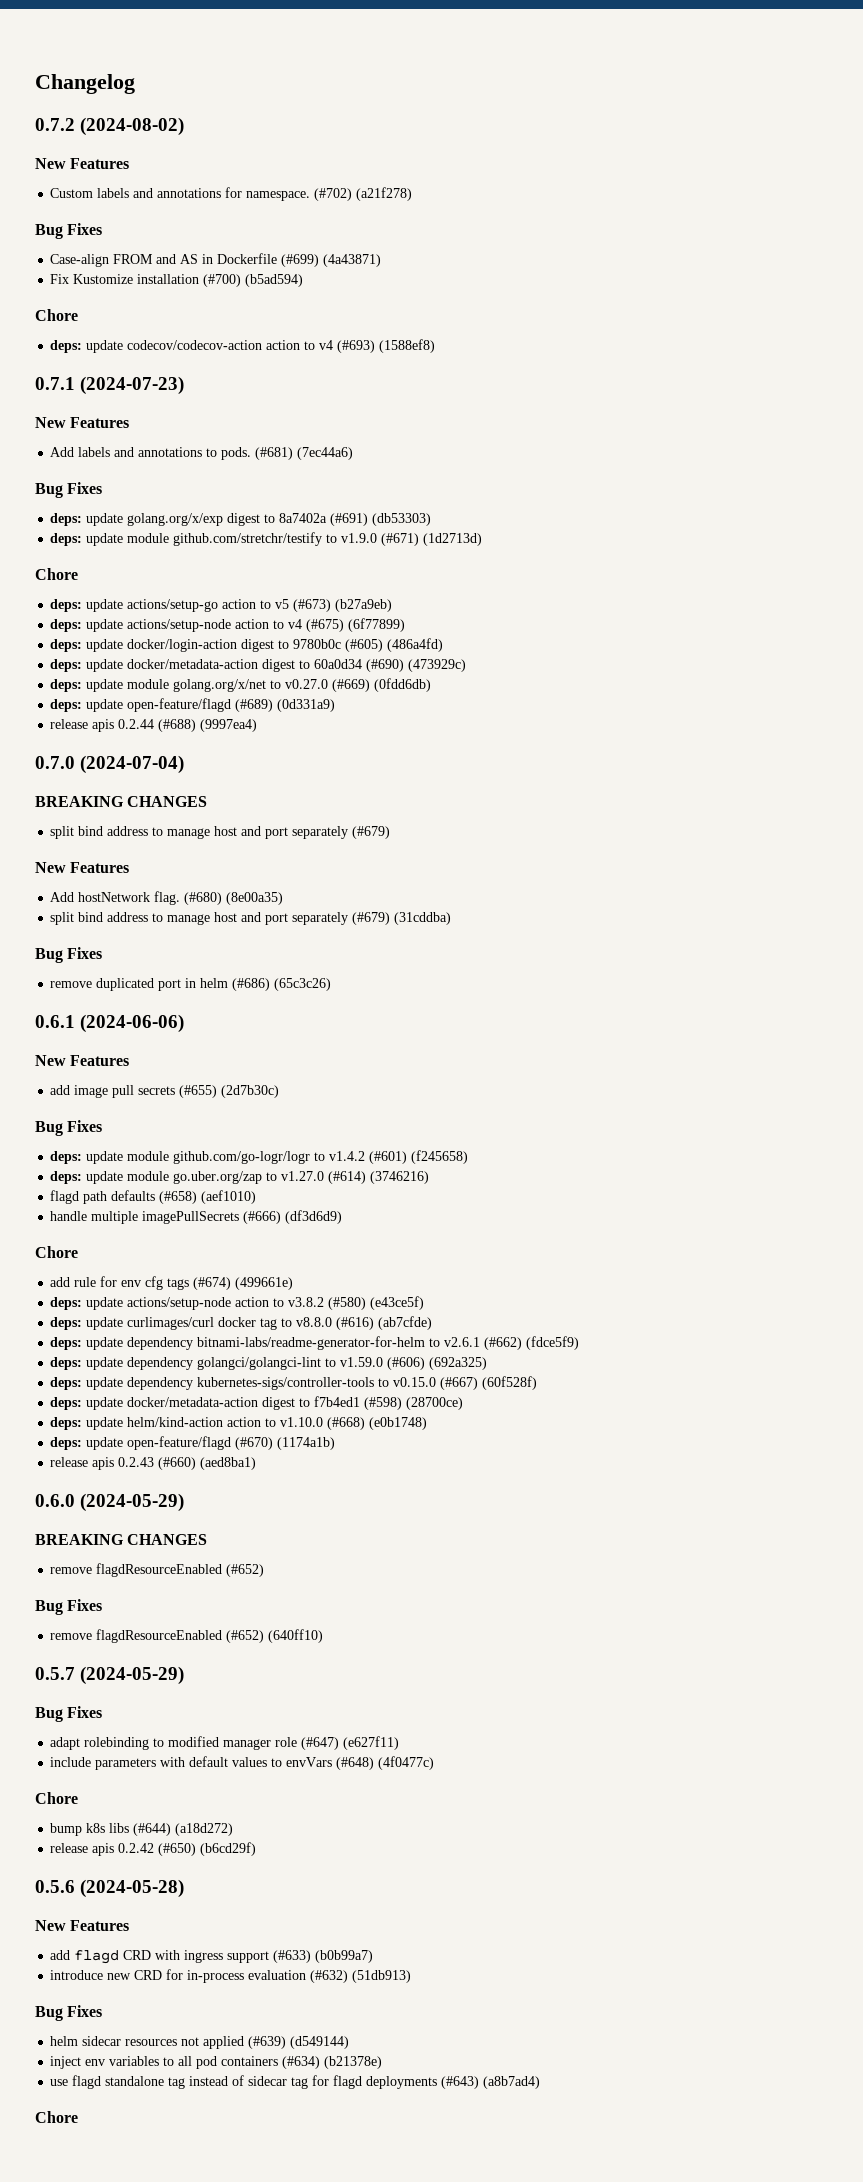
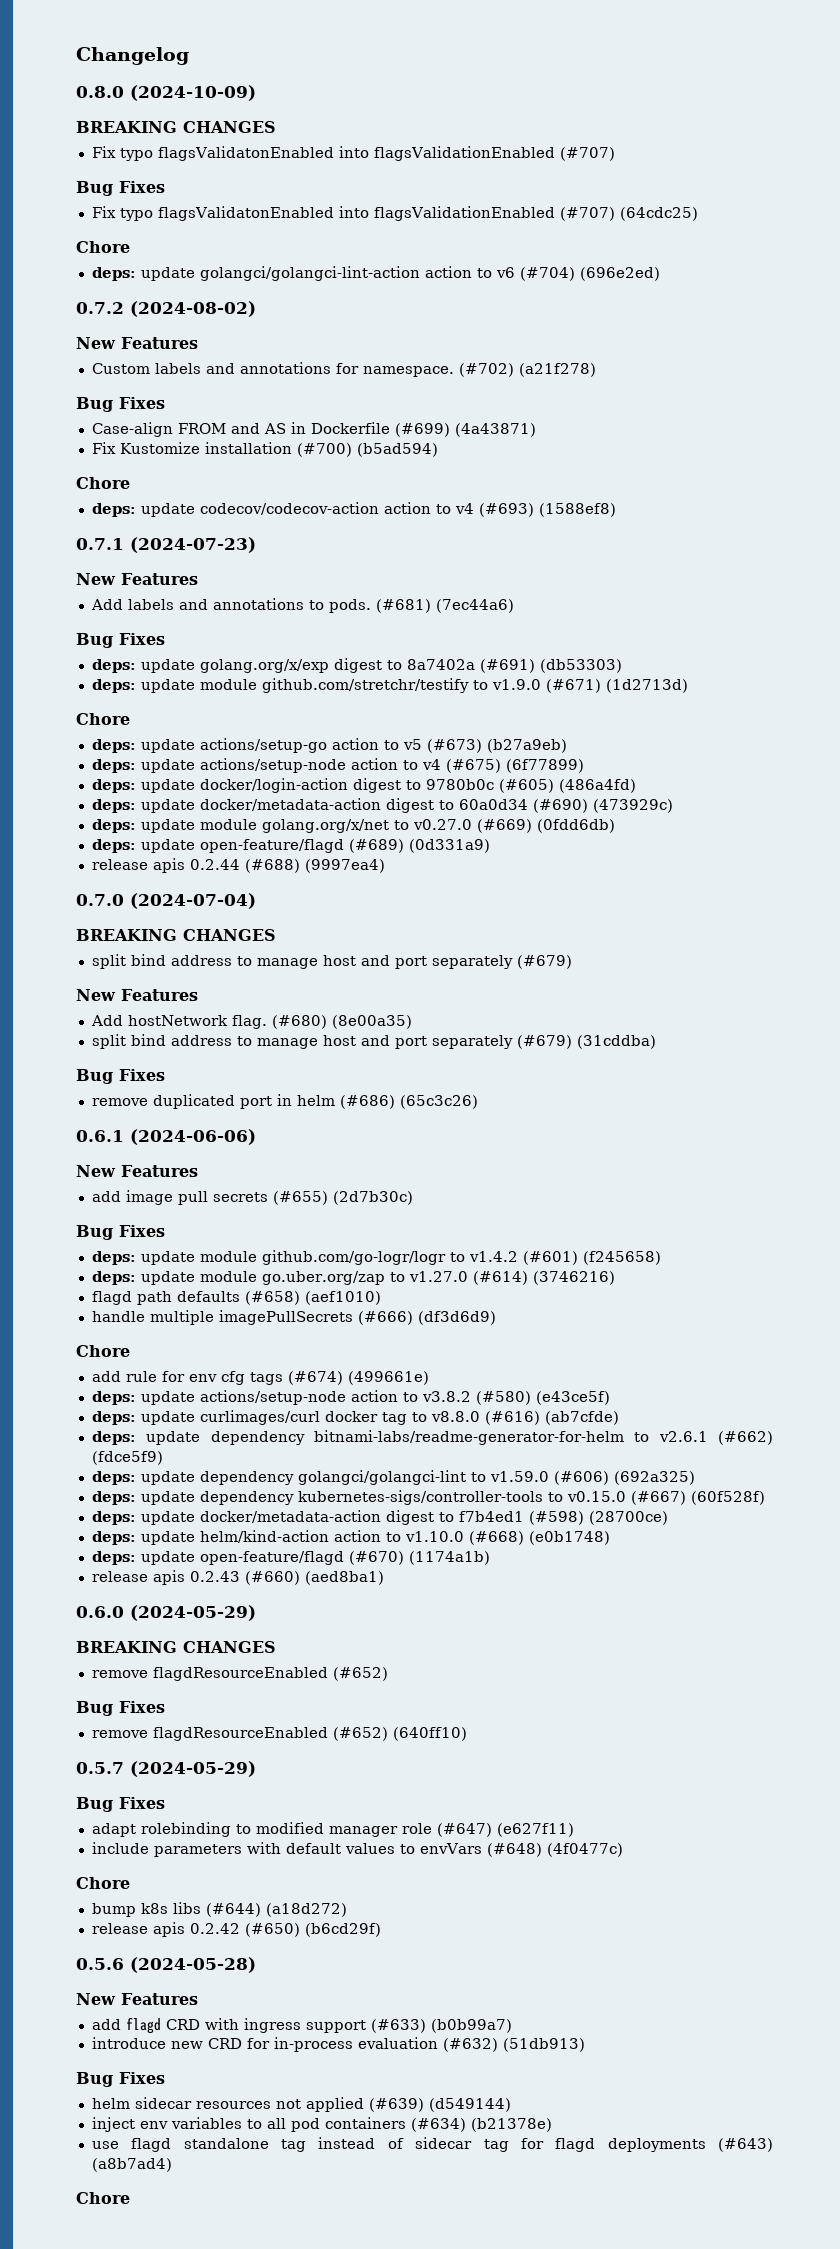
(135, 84) none -> [76,85,256,101] [76,121,276,133] [91,146,615,161] [76,181,165,196] [91,206,698,221] [76,241,130,253] [91,266,660,281] // 0.8.0 (2024-10-09) // BREAKING CHANGES // Fix typo flagsValidatonEnabled into flagsValidationEnabled (#707) // Bug Fixes // Fix typo flagsValidatonEnabled into flagsValidationEnabled (#707) (64cdc25) // Chore // deps: update golangci/golangci-lint-action action to v6 (#704) (696e2ed)

